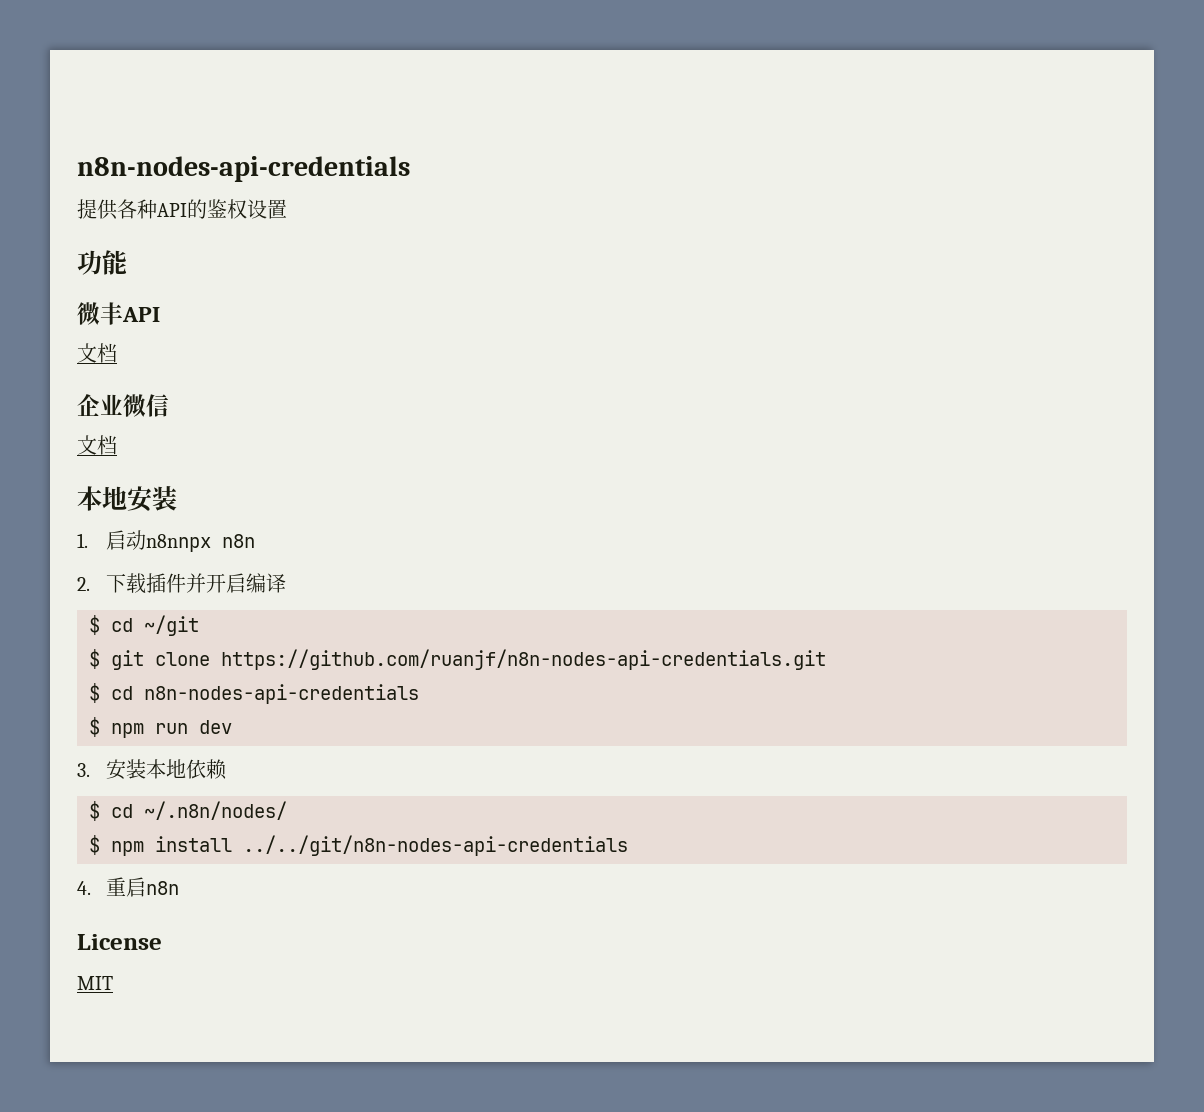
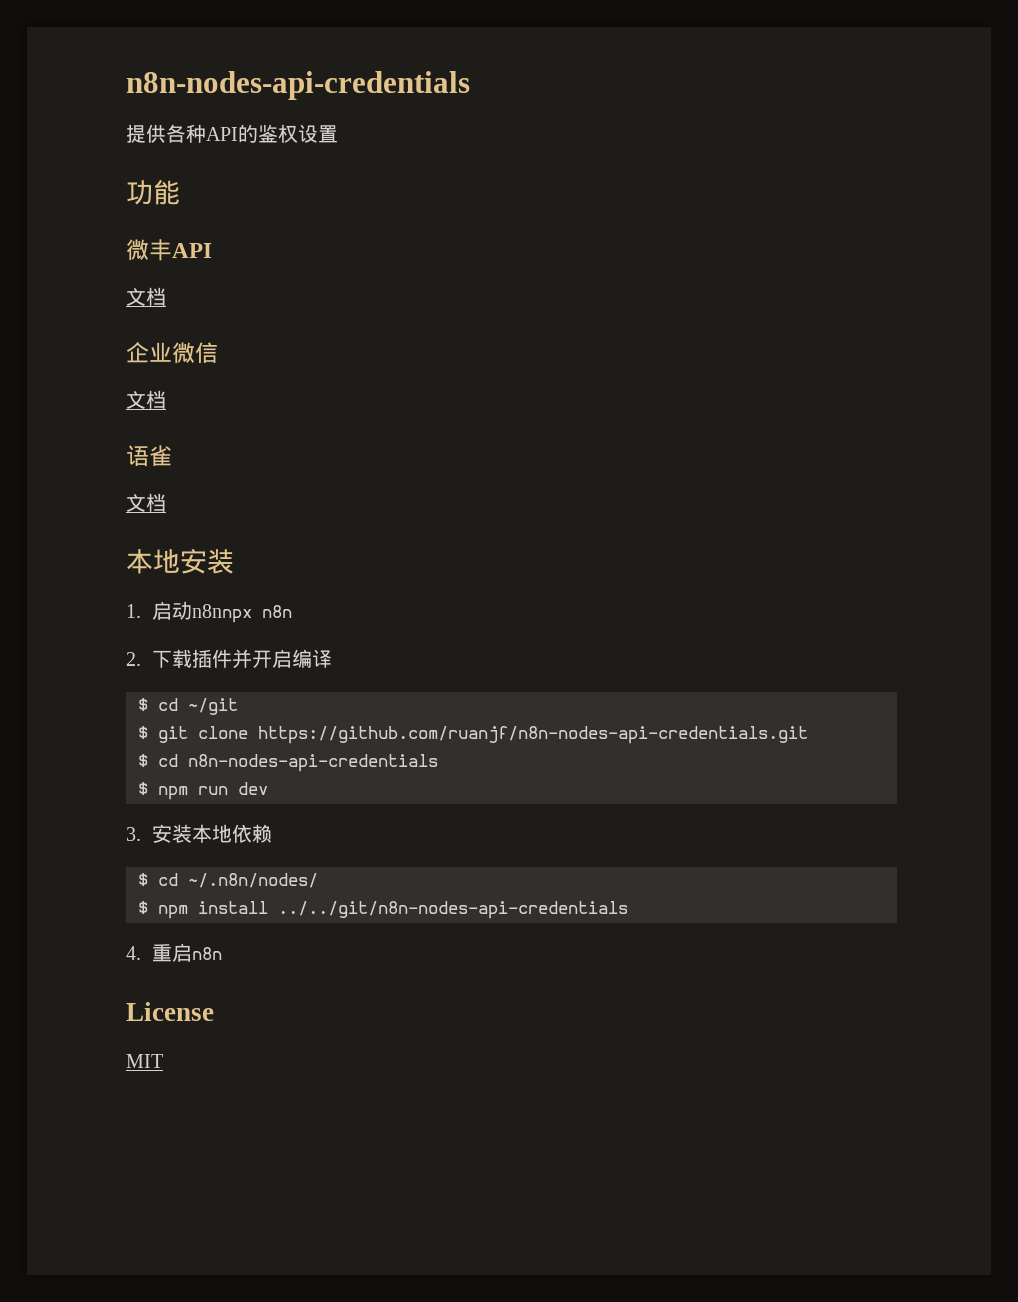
(117, 445) none -> [126,445,172,467] [126,493,166,512] // 语雀 // 文档

